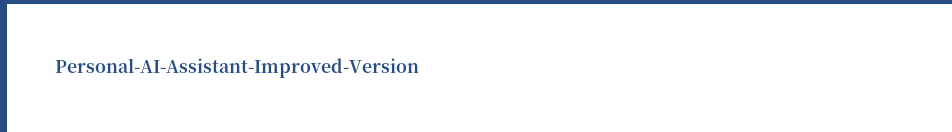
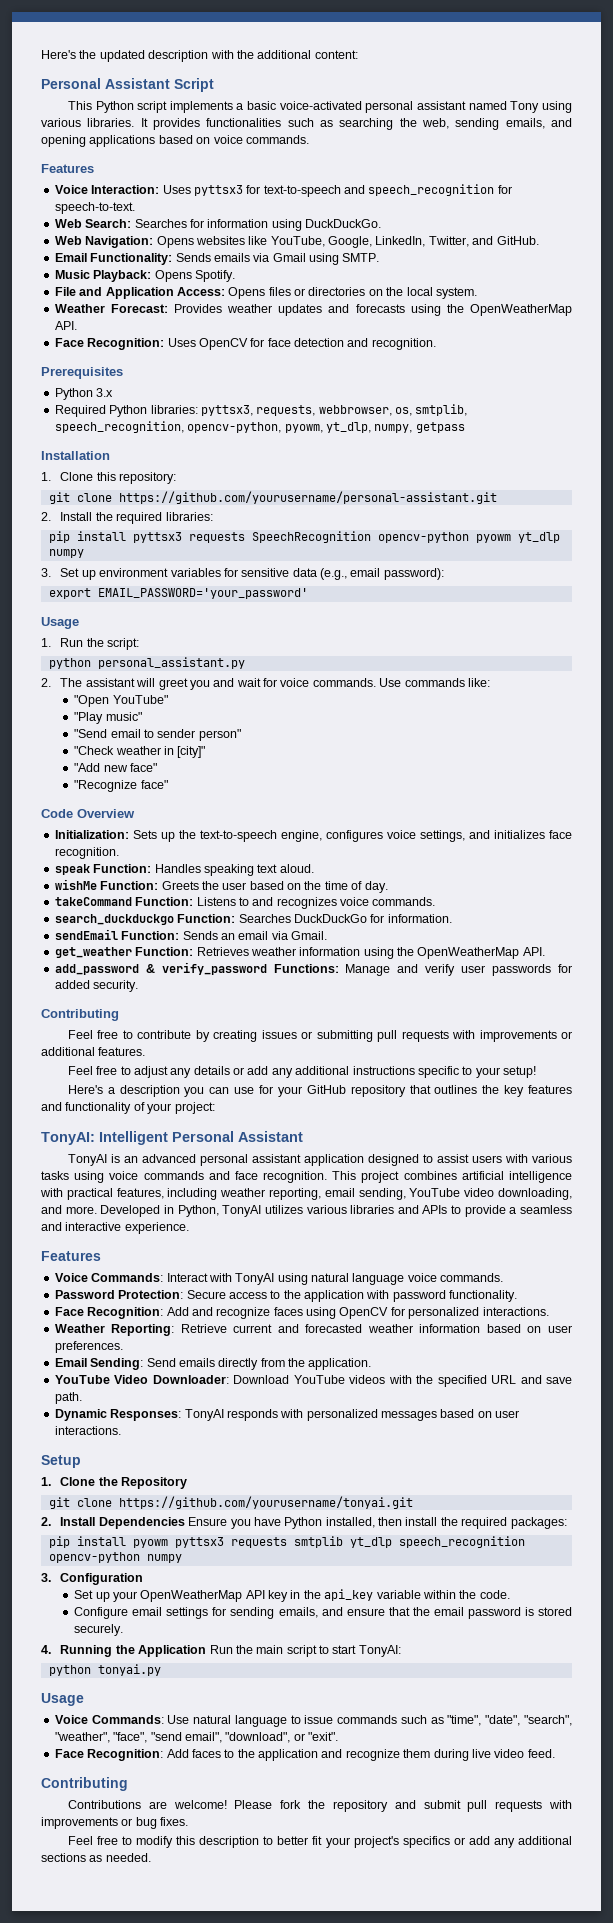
[55,58,419,78] Personal-AI-Assistant-Improved-Version -> [41,50,358,62] [41,78,214,92] [67,101,572,113] [41,118,572,130] [41,135,309,147] [41,164,94,173] [54,184,512,197] [54,202,135,214] [54,219,381,231] [54,236,539,248] [54,253,380,265] [54,270,235,282] [54,287,477,299] [54,304,573,316] [54,321,77,330] [54,338,436,350] [41,367,123,379] [54,388,114,400] [54,404,468,417] [54,421,465,433] [41,451,110,460] [41,472,177,484] [48,491,497,504] [41,512,213,524] [48,531,560,543] [48,549,84,558] [41,568,444,580] [48,588,308,599] [41,617,79,629] [41,638,140,650] [48,657,245,669] [41,678,490,690] [74,695,168,707] [74,712,142,724] [74,729,241,741] [74,746,206,758] [74,763,157,772] [74,780,168,792] [41,809,135,818] [54,830,572,842] [54,847,119,859] [54,864,314,876] [54,879,388,893] [54,897,436,909] [54,914,452,925] [54,929,327,940] [54,947,545,959] [54,962,573,976] [54,980,139,992] [41,1009,119,1021] [67,1030,572,1042] [41,1047,146,1056] [67,1066,537,1078] [67,1085,573,1097] [41,1102,215,1114] [41,1131,303,1145] [67,1154,572,1166] [41,1171,572,1183] [40,1188,572,1200] [41,1205,573,1217] [41,1222,189,1234] [41,1251,101,1261] [54,1273,504,1285] [54,1290,518,1302] [54,1307,549,1319] [54,1324,572,1336] [54,1341,123,1353] [54,1358,372,1370] [54,1375,573,1387] [54,1392,82,1404] [54,1409,520,1421] [54,1426,121,1435] [41,1455,81,1468] [41,1477,188,1489] [48,1496,413,1509] [41,1517,567,1529] [48,1536,525,1548] [48,1552,182,1563] [41,1573,144,1585] [74,1589,510,1602] [74,1607,572,1619] [74,1624,124,1636] [41,1645,401,1657] [48,1664,161,1676] [41,1693,84,1706] [54,1715,572,1727] [54,1732,338,1743] [54,1749,555,1761] [41,1777,128,1791] [67,1800,572,1812] [41,1817,189,1829] [67,1836,572,1848] [41,1853,151,1862] Here's the updated description with the additional content: // Personal Assistant Script // This Python script implements a basic voice-activated personal assistant named Tony using various libraries. It provides functionalities such as searching the web, sending emails, and opening applications based on voice commands. // Features // Voice Interaction: Uses pyttsx3 for text-to-speech and speech_recognition for speech-to-text. // Web Search: Searches for information using DuckDuckGo. // Web Navigation: Opens websites like YouTube, Google, LinkedIn, Twitter, and GitHub. // Email Functionality: Sends emails via Gmail using SMTP. // Music Playback: Opens Spotify. // File and Application Access: Opens files or directories on the local system. // Weather Forecast: Provides weather updates and forecasts using the OpenWeatherMap API. // Face Recognition: Uses OpenCV for face detection and recognition. // Prerequisites // Python 3.x // Required Python libraries: pyttsx3, requests, webbrowser, os, smtplib, speech_recognition, opencv-python, pyowm, yt_dlp, numpy, getpass // Installation // 1. Clone this repository: // git clone https://github.com/yourusername/personal-assistant.git // 2. Install the required libraries: // pip install pyttsx3 requests SpeechRecognition opencv-python pyowm yt_dlp numpy // 3. Set up environment variables for sensitive data (e.g., email password): // export EMAIL_PASSWORD='your_password' // Usage // 1. Run the script: // python personal_assistant.py // 2. The assistant will greet you and wait for voice commands. Use commands like: // "Open YouTube" // "Play music" // "Send email to sender person" // "Check weather in [city]" // "Add new face" // "Recognize face" // Code Overview // Initialization: Sets up the text-to-speech engine, configures voice settings, and initializes face recognition. // speak Function: Handles speaking text aloud. // wishMe Function: Greets the user based on the time of day. // takeCommand Function: Listens to and recognizes voice commands. // search_duckduckgo Function: Searches DuckDuckGo for information. // sendEmail Function: Sends an email via Gmail. // get_weather Function: Retrieves weather information using the OpenWeatherMap API. // add_password & verify_password Functions: Manage and verify user passwords for added security. // Contributing // Feel free to contribute by creating issues or submitting pull requests with improvements or additional features. // Feel free to adjust any details or add any additional instructions specific to your setup! // Here's a description you can use for your GitHub repository that outlines the key features and functionality of your project: // TonyAI: Intelligent Personal Assistant // TonyAI is an advanced personal assistant application designed to assist users with various tasks using voice commands and face recognition. This project combines artificial intelligence with practical features, including weather reporting, email sending, YouTube video downloading, and more. Developed in Python, TonyAI utilizes various libraries and APIs to provide a seamless and interactive experience. // Features // Voice Commands: Interact with TonyAI using natural language voice commands. // Password Protection: Secure access to the application with password functionality. // Face Recognition: Add and recognize faces using OpenCV for personalized interactions. // Weather Reporting: Retrieve current and forecasted weather information based on user preferences. // Email Sending: Send emails directly from the application. // YouTube Video Downloader: Download YouTube videos with the specified URL and save path. // Dynamic Responses: TonyAI responds with personalized messages based on user interactions. // Setup // 1. Clone the Repository // git clone https://github.com/yourusername/tonyai.git // 2. Install Dependencies Ensure you have Python installed, then install the required packages: // pip install pyowm pyttsx3 requests smtplib yt_dlp speech_recognition opencv-python numpy // 3. Configuration // Set up your OpenWeatherMap API key in the api_key variable within the code. // Configure email settings for sending emails, and ensure that the email password is stored securely. // 4. Running the Application Run the main script to start TonyAI: // python tonyai.py // Usage // Voice Commands: Use natural language to issue commands such as "time", "date", "search", "weather", "face", "send email", "download", or "exit". // Face Recognition: Add faces to the application and recognize them during live video feed. // Contributing // Contributions are welcome! Please fork the repository and submit pull requests with improvements or bug fixes. // Feel free to modify this description to better fit your project's specifics or add any additional sections as needed.

